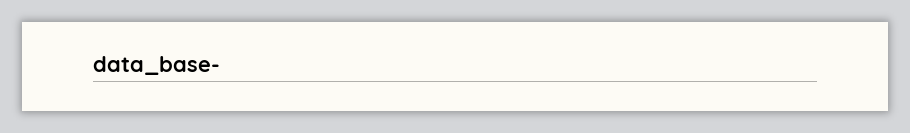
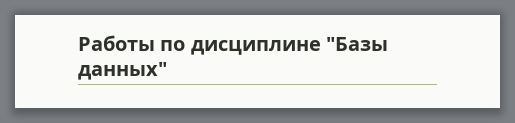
[93,56,220,75] data_base- -> [78,35,389,55] [78,62,167,80] Работы по дисциплине "Базы данных"

